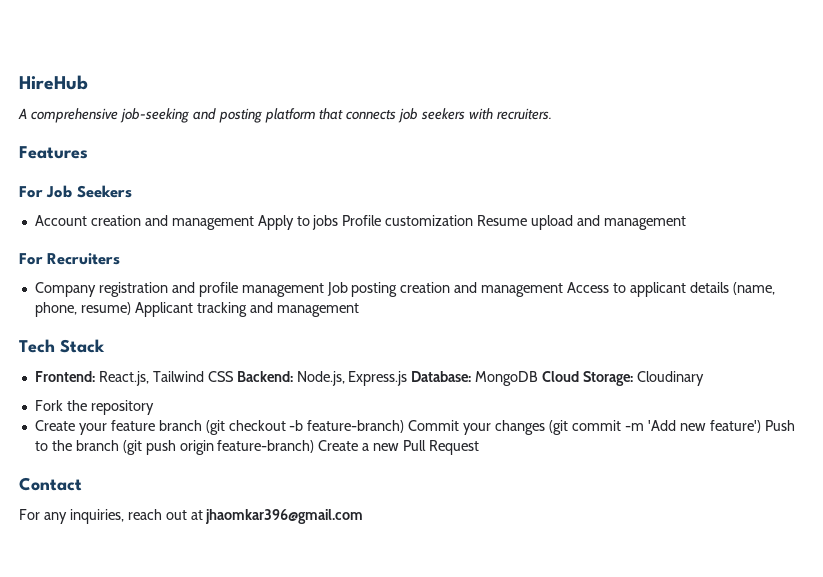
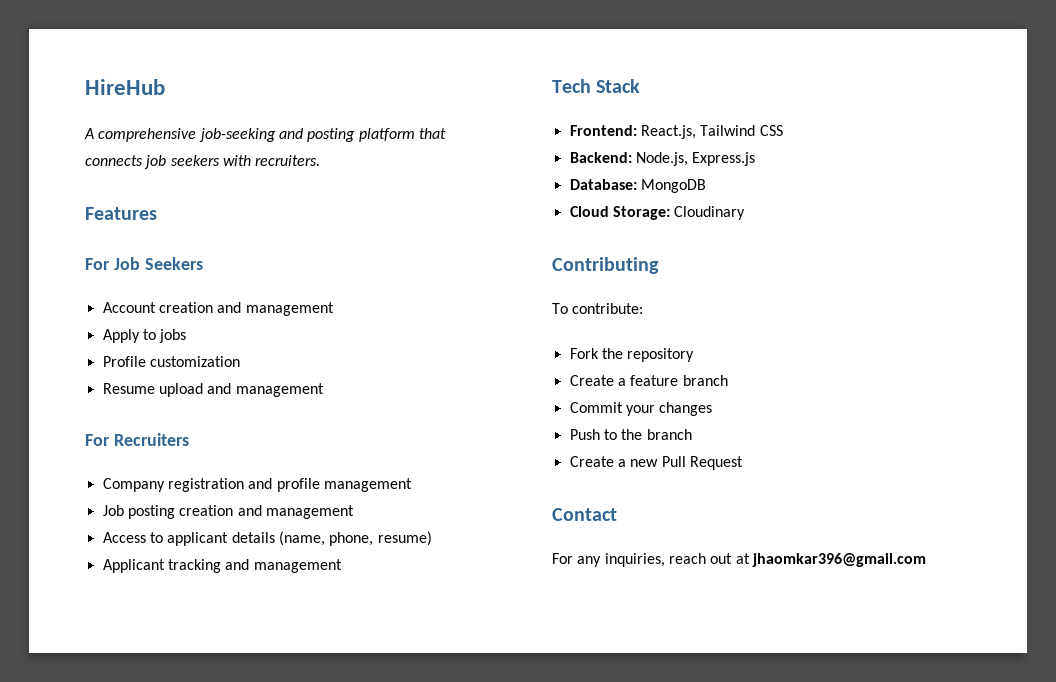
(254, 223) none -> (334, 309) //
(339, 222) none -> (187, 336) //
(474, 220) none -> (240, 361) //
(324, 290) none -> (412, 485) //
(564, 290) none -> (354, 512) //
(131, 308) none -> (432, 538) //
(234, 376) none -> (783, 130) //
(408, 378) none -> (756, 159) //
(539, 378) none -> (706, 186) //
(704, 378) none -> [552,257,659,274] [552,303,644,314] // Contributing // To contribute:
[78,423,107,435] your -> [617,378,626,386] a
[205,420,405,435] (git checkout -b feature-branch) -> (728, 380) //
[549,420,761,435] (git commit -m 'Add new feature') -> (713, 409) //
[122,440,315,455] (git push origin feature-branch) -> (692, 434) //

